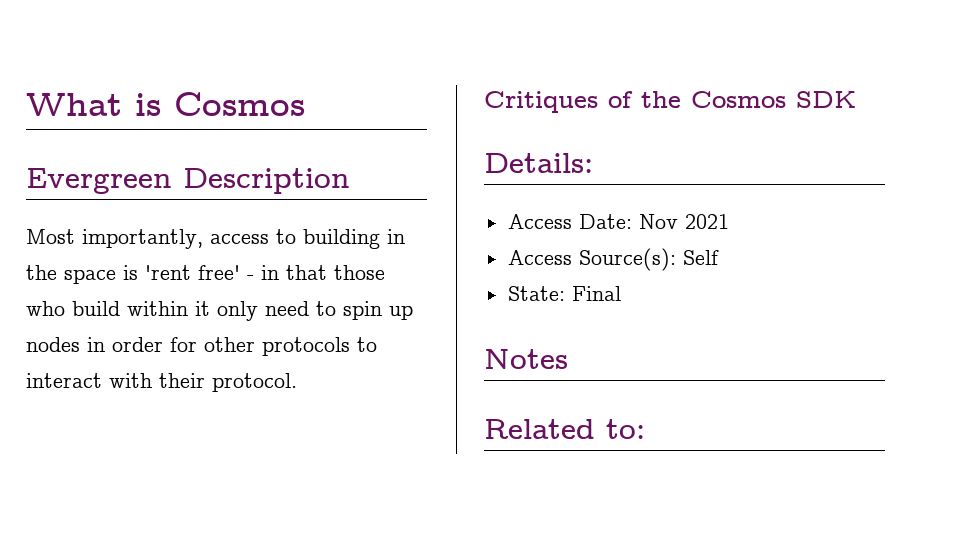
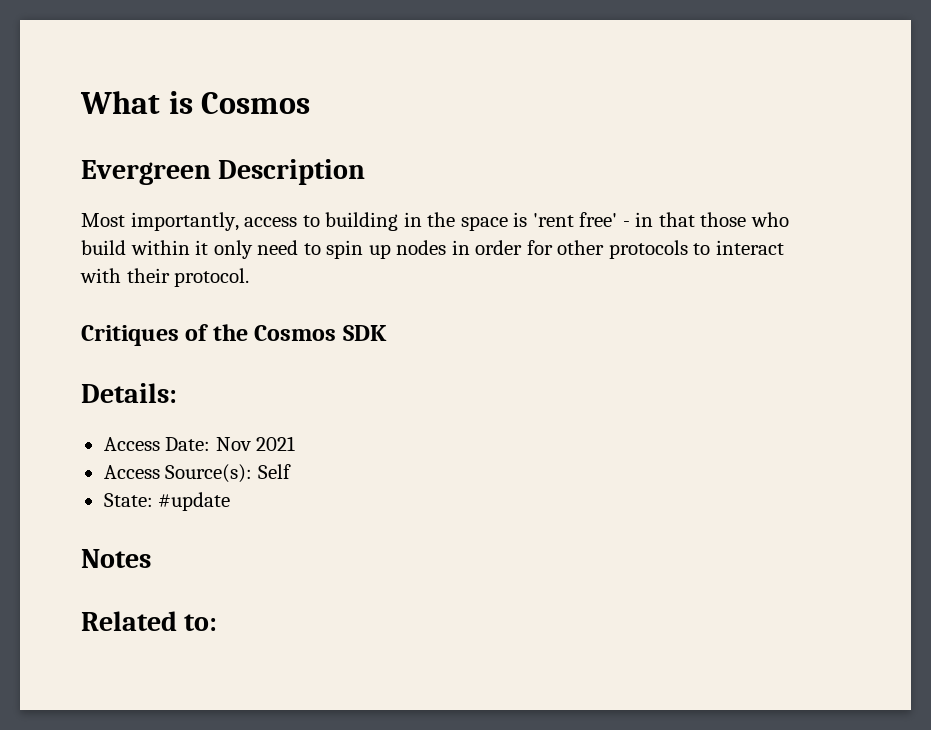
[571,286,621,301] Final -> [158,492,231,511] #update

